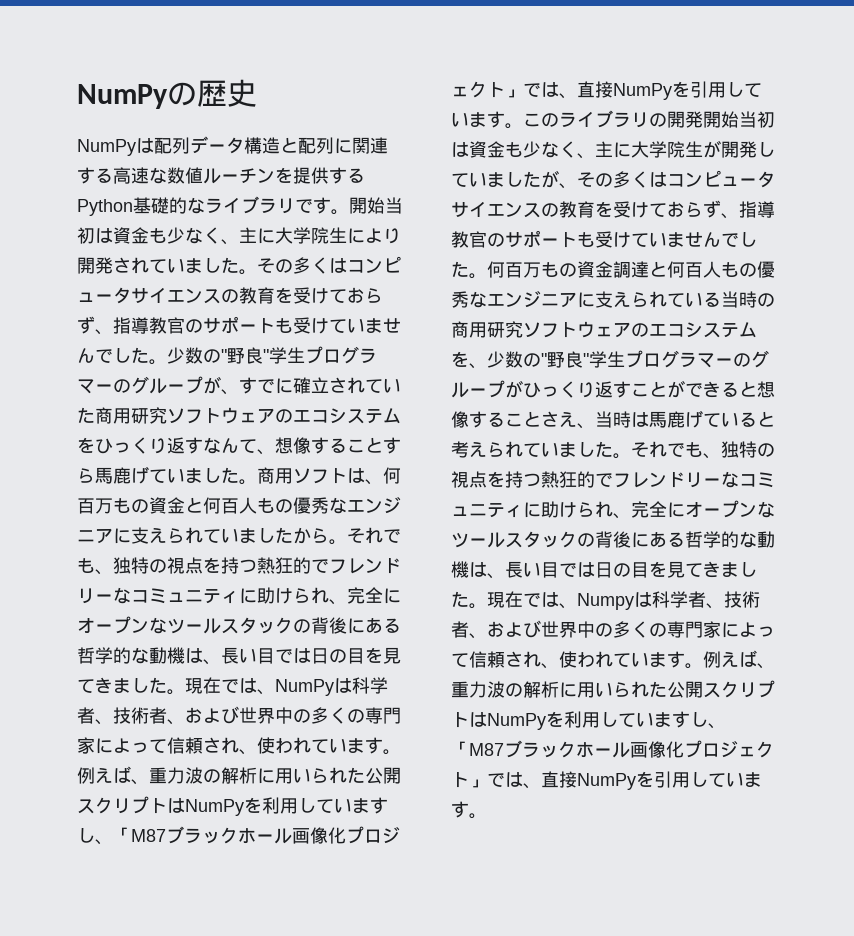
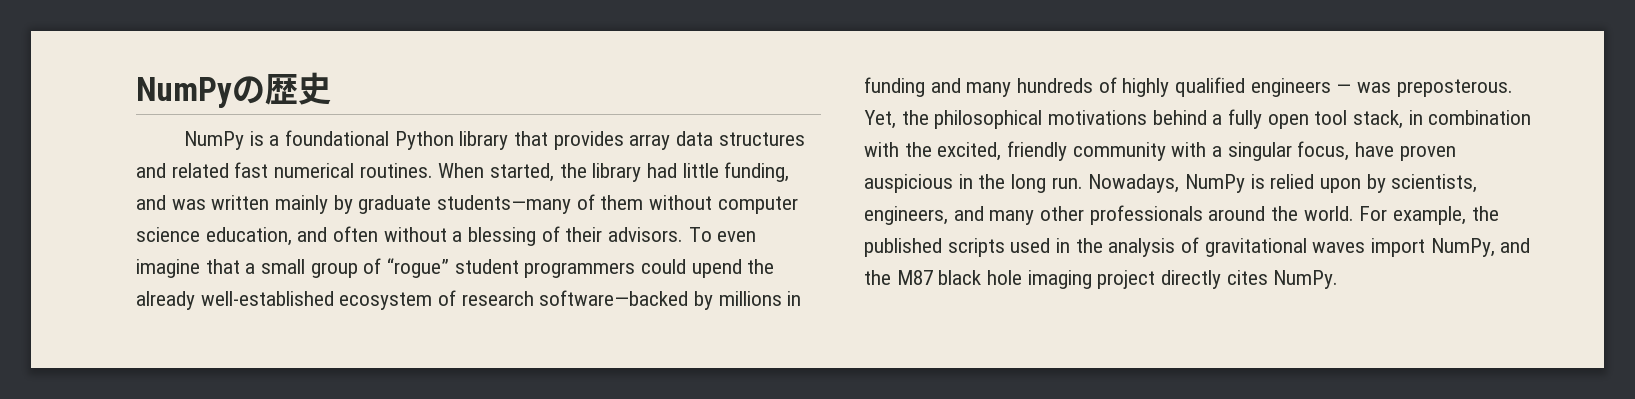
[136,136,388,154] [77,167,365,184] [77,196,403,216] [77,227,401,245] [77,256,401,275] [77,287,383,304] [77,316,401,335] [77,346,377,365] [77,376,401,395] [77,407,401,424] [77,437,401,455] [77,466,401,485] [77,497,401,514] [77,527,401,545] [77,557,401,575] [77,587,401,605] [77,616,401,634] [77,647,401,665] [77,677,388,696] [77,706,401,725] [77,737,401,755] [77,766,401,785] [77,796,388,816] [77,826,400,845] [451,81,762,100] [451,110,775,129] [451,140,775,159] [451,170,775,189] [451,200,775,219] [451,230,757,248] [451,261,775,279] [451,291,775,308] [451,321,757,338] [451,350,769,369] [451,380,775,398] [451,410,775,429] [451,441,775,459] [451,471,775,488] [451,500,775,519] [451,531,775,548] [451,561,757,579] [451,591,760,610] [451,620,775,639] [451,650,775,669] [451,680,775,698] [451,711,726,730] [451,740,774,758] [451,771,762,790] [451,801,487,819] は配列データ構造と配列に関連する高速な数値ルーチンを提供するPython基礎的なライブラリです。開始当初は資金も少なく、主に大学院生により開発されていました。その多くはコンピュータサイエンスの教育を受けておらず、指導教官のサポートも受けていませんでした。少数の"野良"学生プログラマーのグループが、すでに確立されていた商用研究ソフトウェアのエコシステムをひっくり返すなんて、想像することすら馬鹿げていました。商用ソフトは、何百万もの資金と何百人もの優秀なエンジニアに支えられていましたから。それでも、独特の視点を持つ熱狂的でフレンドリーなコミュニティに助けられ、完全にオープンなツールスタックの背後にある哲学的な動機は、長い目では日の目を見てきました。現在では、NumPyは科学者、技術者、および世界中の多くの専門家によって信頼され、使われています。例えば、重力波の解析に用いられた公開スクリプトはNumPyを利用していますし、「M87ブラックホール画像化プロジェクト」では、直接NumPyを引用しています。このライブラリの開発開始当初は資金も少なく、主に大学院生が開発していましたが、その多くはコンピュータサイエンスの教育を受けておらず、指導教官のサポートも受けていませんでした。何百万もの資金調達と何百人もの優秀なエンジニアに支えられている当時の商用研究ソフトウェアのエコシステムを、少数の"野良"学生プログラマーのグループがひっくり返すことができると想像することさえ、当時は馬鹿げていると考えられていました。それでも、独特の視点を持つ熱狂的でフレンドリーなコミュニティに助けられ、完全にオープンなツールスタックの背後にある哲学的な動機は、長い目では日の目を見てきました。現在では、Numpyは科学者、技術者、および世界中の多くの専門家によって信頼され、使われています。例えば、重力波の解析に用いられた公開スクリプトはNumPyを利用していますし、「M87ブラックホール画像化プロジェクト」では、直接NumPyを引用しています。 -> [249,130,805,150] [136,162,790,182] [136,194,798,214] [136,226,757,246] [136,258,775,278] [136,290,802,310] [864,77,1513,97] [864,109,1532,129] [864,141,1456,161] [864,174,1478,193] [864,205,1499,225] [864,237,1531,257] [864,270,1339,289] is a foundational Python library that provides array data structures and related fast numerical routines. When started, the library had little funding, and was written mainly by graduate students—many of them without computer science education, and often without a blessing of their advisors. To even imagine that a small group of “rogue” student programmers could upend the already well-established ecosystem of research software—backed by millions in funding and many hundreds of highly qualified engineers — was preposterous. Yet, the philosophical motivations behind a fully open tool stack, in combination with the excited, friendly community with a singular focus, have proven auspicious in the long run. Nowadays, NumPy is relied upon by scientists, engineers, and many other professionals around the world. For example, the published scripts used in the analysis of gravitational waves import NumPy, and the M87 black hole imaging project directly cites NumPy.

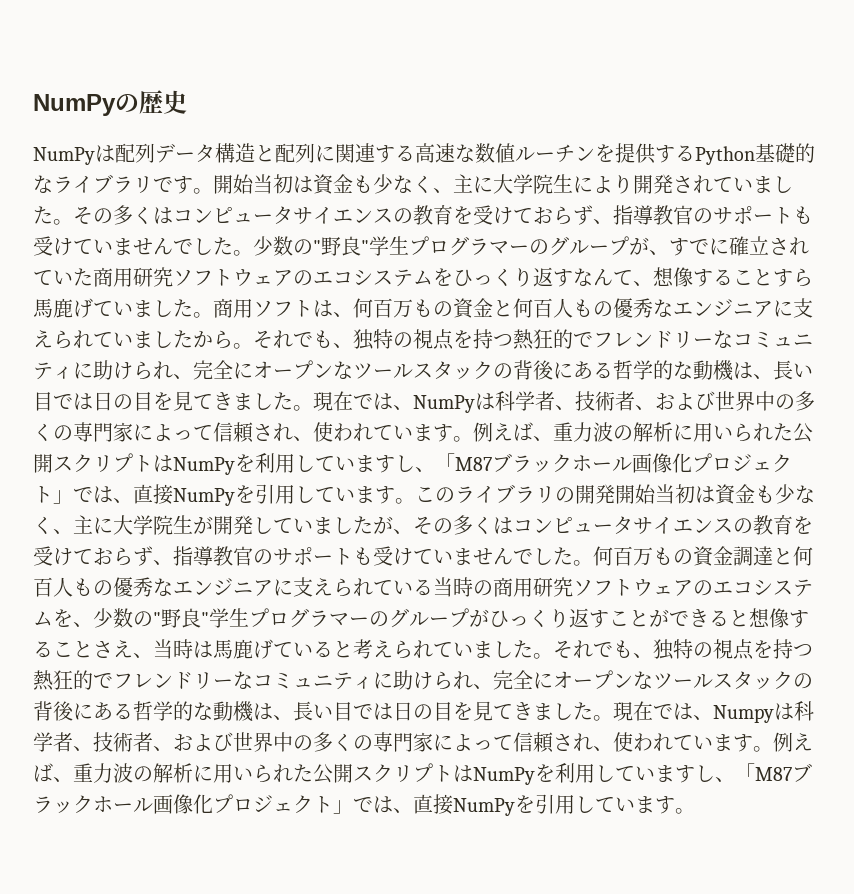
[249,130,805,150] [136,162,790,182] [136,194,798,214] [136,226,757,246] [136,258,775,278] [136,290,802,310] [864,77,1513,97] [864,109,1532,129] [864,141,1456,161] [864,174,1478,193] [864,205,1499,225] [864,237,1531,257] [864,270,1339,289] is a foundational Python library that provides array data structures and related fast numerical routines. When started, the library had little funding, and was written mainly by graduate students—many of them without computer science education, and often without a blessing of their advisors. To even imagine that a small group of “rogue” student programmers could upend the already well-established ecosystem of research software—backed by millions in funding and many hundreds of highly qualified engineers — was preposterous. Yet, the philosophical motivations behind a fully open tool stack, in combination with the excited, friendly community with a singular focus, have proven auspicious in the long run. Nowadays, NumPy is relied upon by scientists, engineers, and many other professionals around the world. For example, the published scripts used in the analysis of gravitational waves import NumPy, and the M87 black hole imaging project directly cites NumPy. -> [95,143,815,165] [33,174,793,195] [33,205,813,225] [33,236,809,256] [33,267,813,287] [33,298,813,319] [33,329,813,350] [33,360,813,381] [33,391,815,413] [33,422,813,443] [33,453,792,475] [33,484,815,506] [33,515,813,535] [33,546,813,567] [33,577,813,597] [33,608,809,628] [33,639,813,660] [33,670,813,691] [33,701,814,723] [33,732,813,753] [33,763,812,785] [33,794,695,816] は配列データ構造と配列に関連する高速な数値ルーチンを提供するPython基礎的なライブラリです。開始当初は資金も少なく、主に大学院生により開発されていました。その多くはコンピュータサイエンスの教育を受けておらず、指導教官のサポートも受けていませんでした。少数の"野良"学生プログラマーのグループが、すでに確立されていた商用研究ソフトウェアのエコシステムをひっくり返すなんて、想像することすら馬鹿げていました。商用ソフトは、何百万もの資金と何百人もの優秀なエンジニアに支えられていましたから。それでも、独特の視点を持つ熱狂的でフレンドリーなコミュニティに助けられ、完全にオープンなツールスタックの背後にある哲学的な動機は、長い目では日の目を見てきました。現在では、NumPyは科学者、技術者、および世界中の多くの専門家によって信頼され、使われています。例えば、重力波の解析に用いられた公開スクリプトはNumPyを利用していますし、「M87ブラックホール画像化プロジェクト」では、直接NumPyを引用しています。このライブラリの開発開始当初は資金も少なく、主に大学院生が開発していましたが、その多くはコンピュータサイエンスの教育を受けておらず、指導教官のサポートも受けていませんでした。何百万もの資金調達と何百人もの優秀なエンジニアに支えられている当時の商用研究ソフトウェアのエコシステムを、少数の"野良"学生プログラマーのグループがひっくり返すことができると想像することさえ、当時は馬鹿げていると考えられていました。それでも、独特の視点を持つ熱狂的でフレンドリーなコミュニティに助けられ、完全にオープンなツールスタックの背後にある哲学的な動機は、長い目では日の目を見てきました。現在では、Numpyは科学者、技術者、および世界中の多くの専門家によって信頼され、使われています。例えば、重力波の解析に用いられた公開スクリプトはNumPyを利用していますし、「M87ブラックホール画像化プロジェクト」では、直接NumPyを引用しています。

